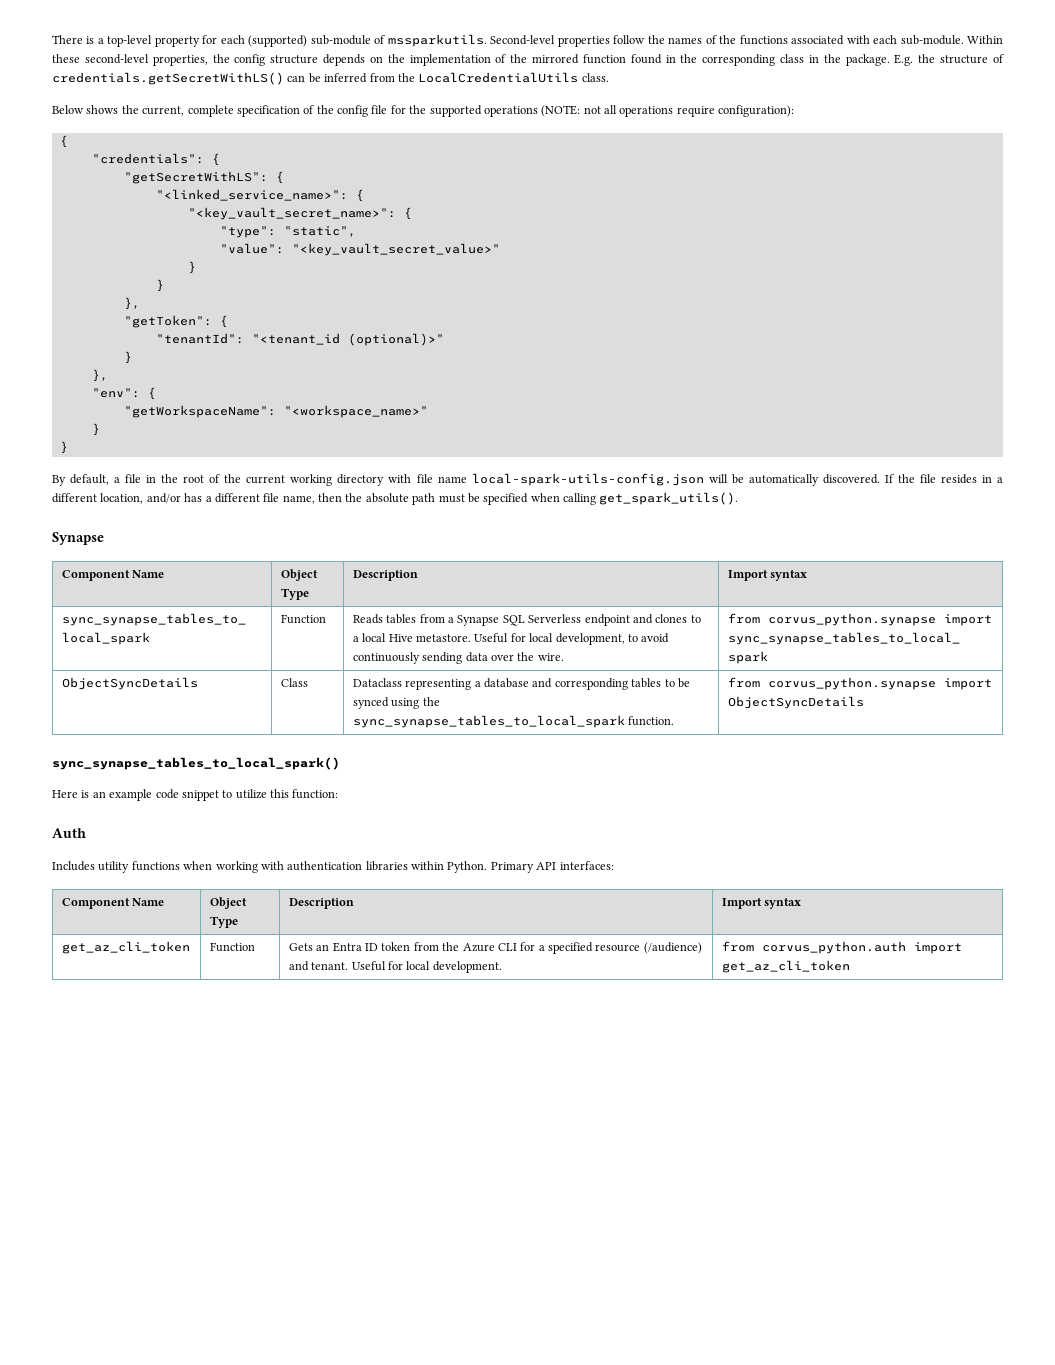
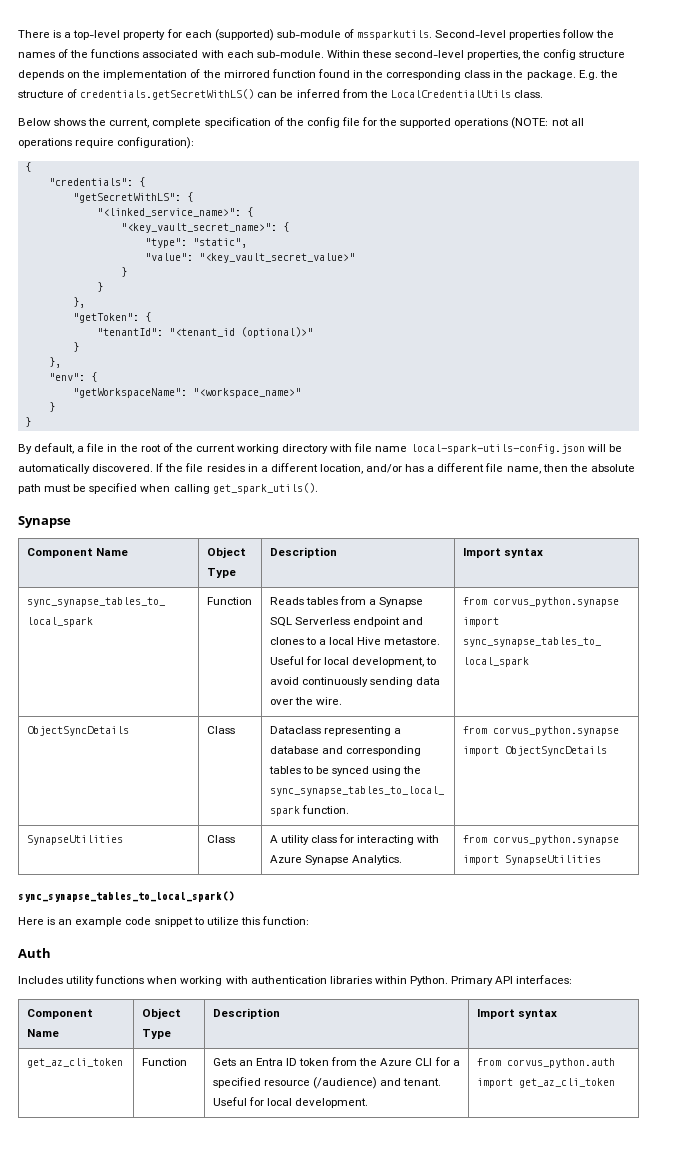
(864, 702) none -> [26,835,123,845] [206,835,235,843] [269,834,440,845] [269,855,402,865] [462,835,619,845] [462,855,601,865] // SynapseUtilities | Class | A utility class for interacting with Azure Synapse Analytics. | from corvus_python.synapse import SynapseUtilities

